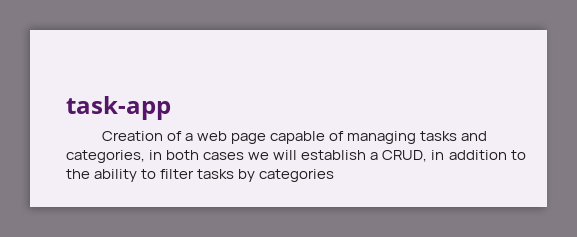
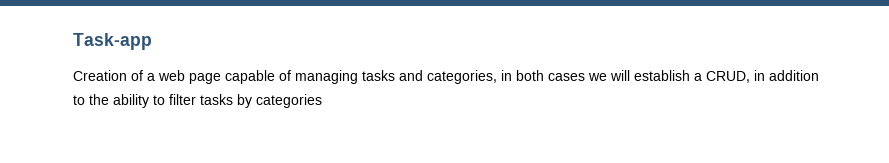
[66,96,171,120] task-app -> [73,33,152,50] Task-app

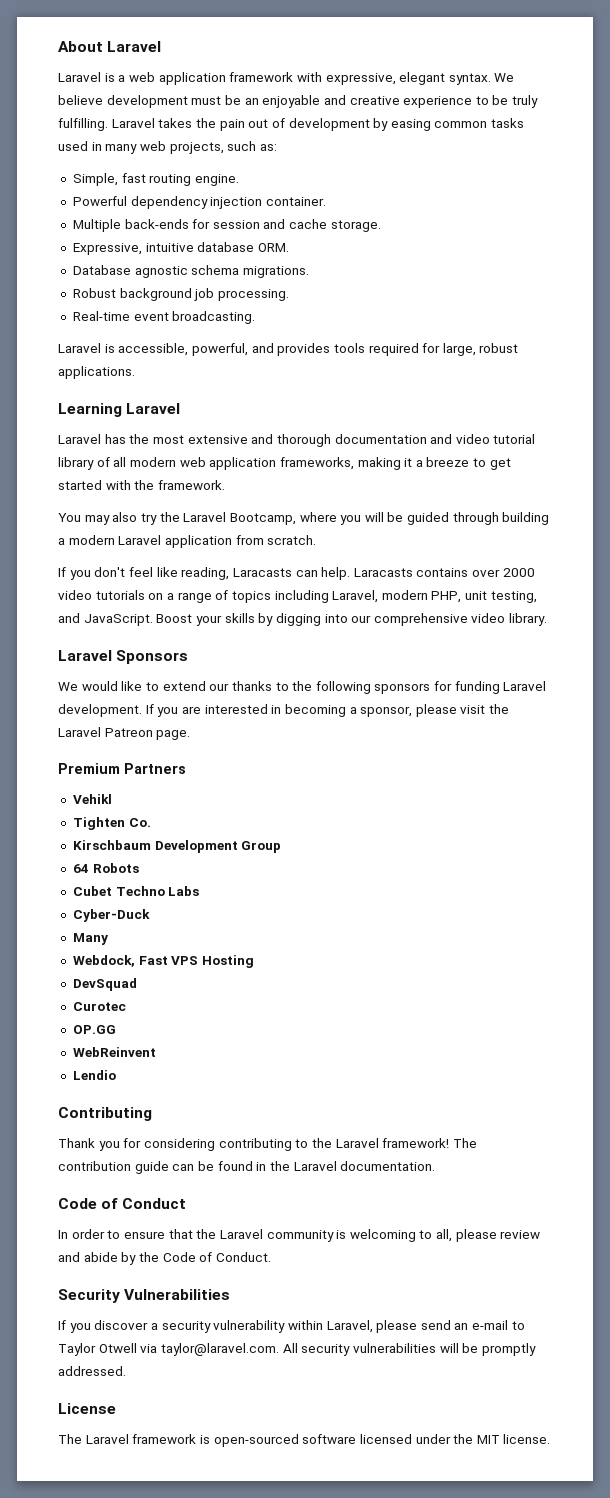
[73,33,152,50] [73,70,819,84] [73,94,322,108] Task-app // Creation of a web page capable of managing tasks and categories, in both cases we will establish a CRUD, in addition to the ability to filter tasks by categories -> [58,41,162,52] [58,72,515,85] [58,95,539,108] [58,118,525,131] [58,141,277,154] [72,173,239,186] [72,196,326,209] [72,219,381,232] [72,242,289,255] [72,265,309,278] [72,288,289,301] [72,311,256,324] [58,343,519,356] [58,366,135,379] [58,403,181,417] [58,434,536,447] [58,457,511,470] [58,480,225,490] [58,512,550,525] [58,535,317,548] [58,567,535,580] [58,590,537,603] [58,613,548,626] [58,650,189,664] [58,681,547,694] [58,704,510,717] [58,727,191,740] [58,763,186,774] [72,794,112,804] [72,817,151,830] [72,840,282,853] [72,863,139,873] [72,886,200,896] [72,909,150,922] [72,933,108,945] [72,955,254,968] [72,978,137,991] [72,1002,126,1011] [72,1025,116,1034] [72,1047,156,1057] [72,1070,116,1080] [58,1107,152,1121] [58,1138,477,1151] [58,1161,436,1174] [58,1198,187,1209] [58,1229,541,1242] [58,1252,271,1265] [58,1289,231,1303] [58,1320,525,1333] [58,1343,536,1356] [58,1366,126,1376] [58,1403,116,1414] [58,1434,551,1447] About Laravel // Laravel is a web application framework with expressive, elegant syntax. We believe development must be an enjoyable and creative experience to be truly fulfilling. Laravel takes the pain out of development by easing common tasks used in many web projects, such as: // Simple, fast routing engine. // Powerful dependency injection container. // Multiple back-ends for session and cache storage. // Expressive, intuitive database ORM. // Database agnostic schema migrations. // Robust background job processing. // Real-time event broadcasting. // Laravel is accessible, powerful, and provides tools required for large, robust applications. // Learning Laravel // Laravel has the most extensive and thorough documentation and video tutorial library of all modern web application frameworks, making it a breeze to get started with the framework. // You may also try the Laravel Bootcamp, where you will be guided through building a modern Laravel application from scratch. // If you don't feel like reading, Laracasts can help. Laracasts contains over 2000 video tutorials on a range of topics including Laravel, modern PHP, unit testing, and JavaScript. Boost your skills by digging into our comprehensive video library. // Laravel Sponsors // We would like to extend our thanks to the following sponsors for funding Laravel development. If you are interested in becoming a sponsor, please visit the Laravel Patreon page. // Premium Partners // Vehikl // Tighten Co. // Kirschbaum Development Group // 64 Robots // Cubet Techno Labs // Cyber-Duck // Many // Webdock, Fast VPS Hosting // DevSquad // Curotec // OP.GG // WebReinvent // Lendio // Contributing // Thank you for considering contributing to the Laravel framework! The contribution guide can be found in the Laravel documentation. // Code of Conduct // In order to ensure that the Laravel community is welcoming to all, please review and abide by the Code of Conduct. // Security Vulnerabilities // If you discover a security vulnerability within Laravel, please send an e-mail to Taylor Otwell via taylor@laravel.com. All security vulnerabilities will be promptly addressed. // License // The Laravel framework is open-sourced software licensed under the MIT license.

